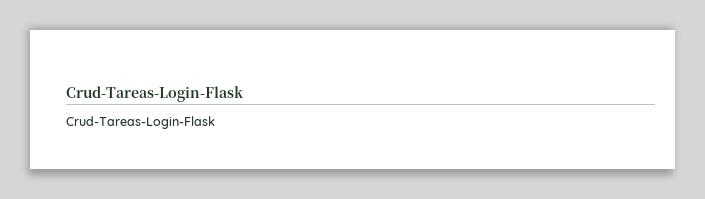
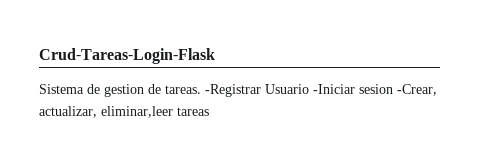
[66,116,215,129] Crud-Tareas-Login-Flask -> [39,84,437,97] [39,106,209,118] Sistema de gestion de tareas. -Registrar Usuario -Iniciar sesion -Crear, actualizar, eliminar,leer tareas

